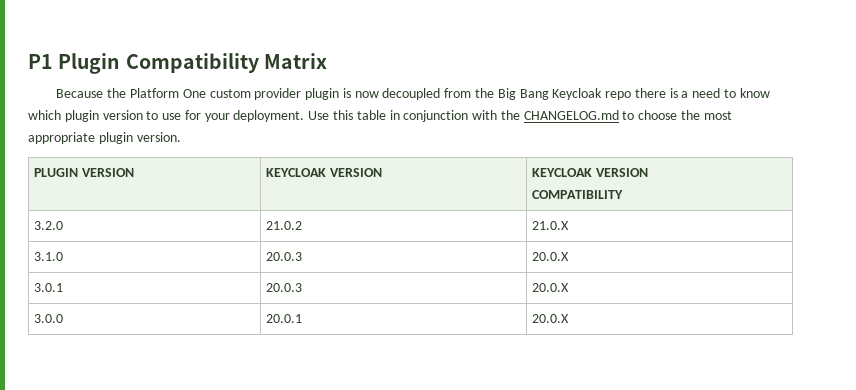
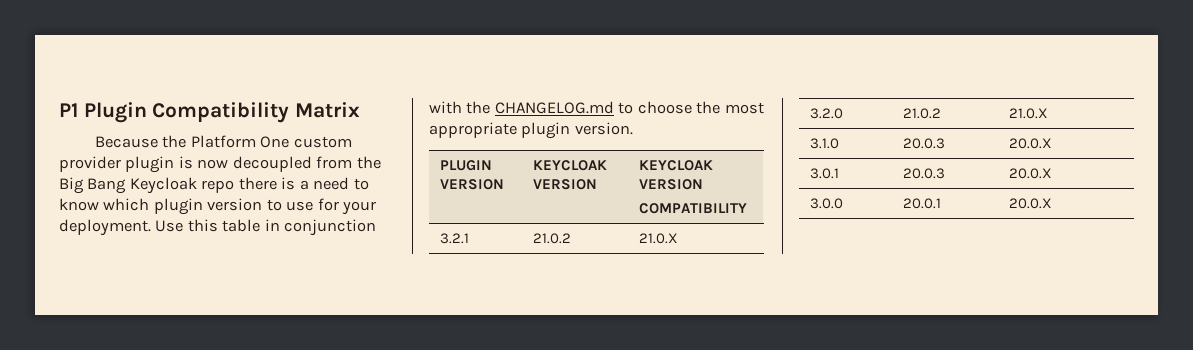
(624, 194) none -> [439,233,469,244] [532,233,571,244] [638,233,678,244] // 3.2.1 | 21.0.2 | 21.0.X

